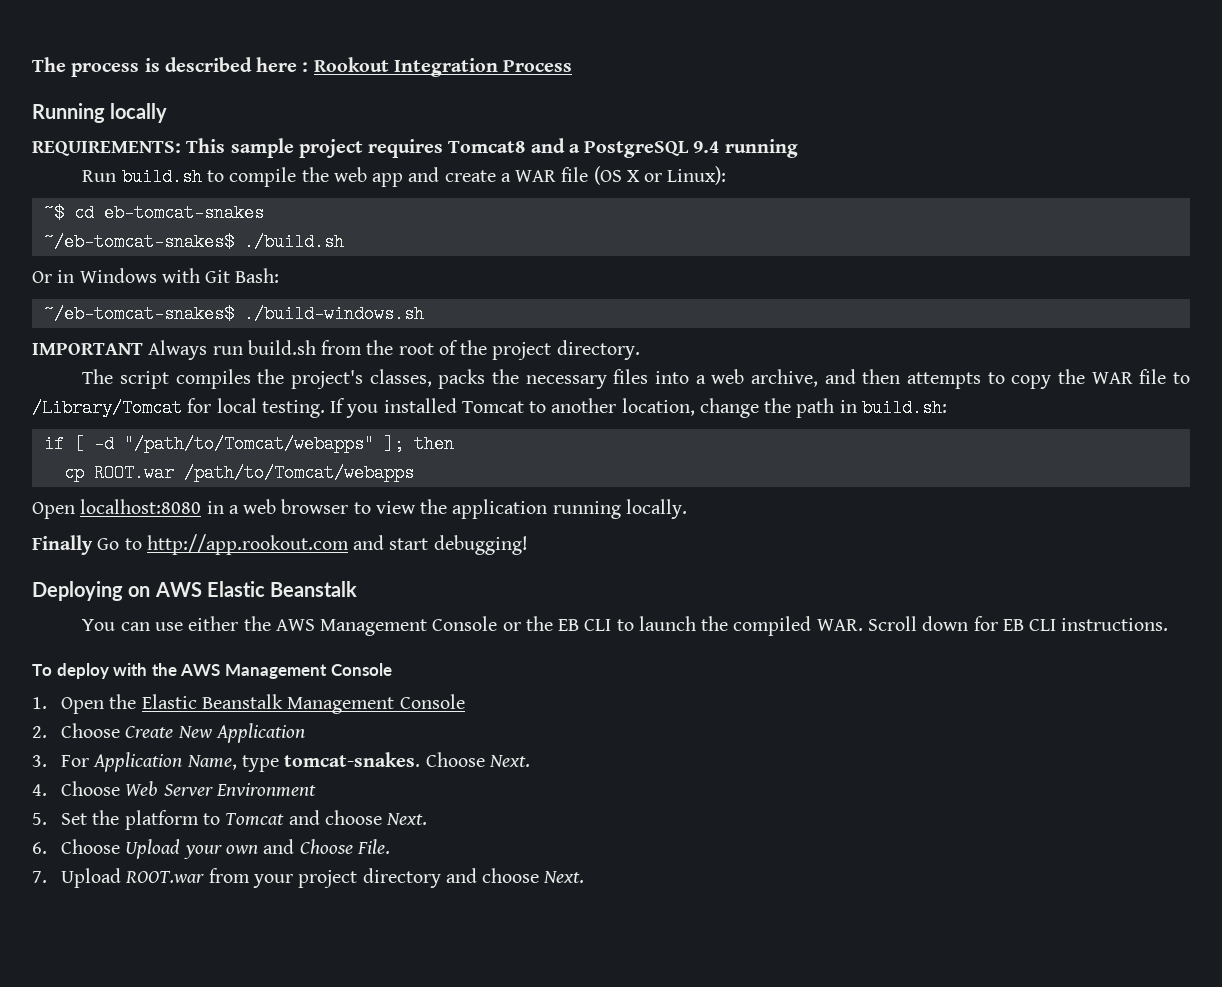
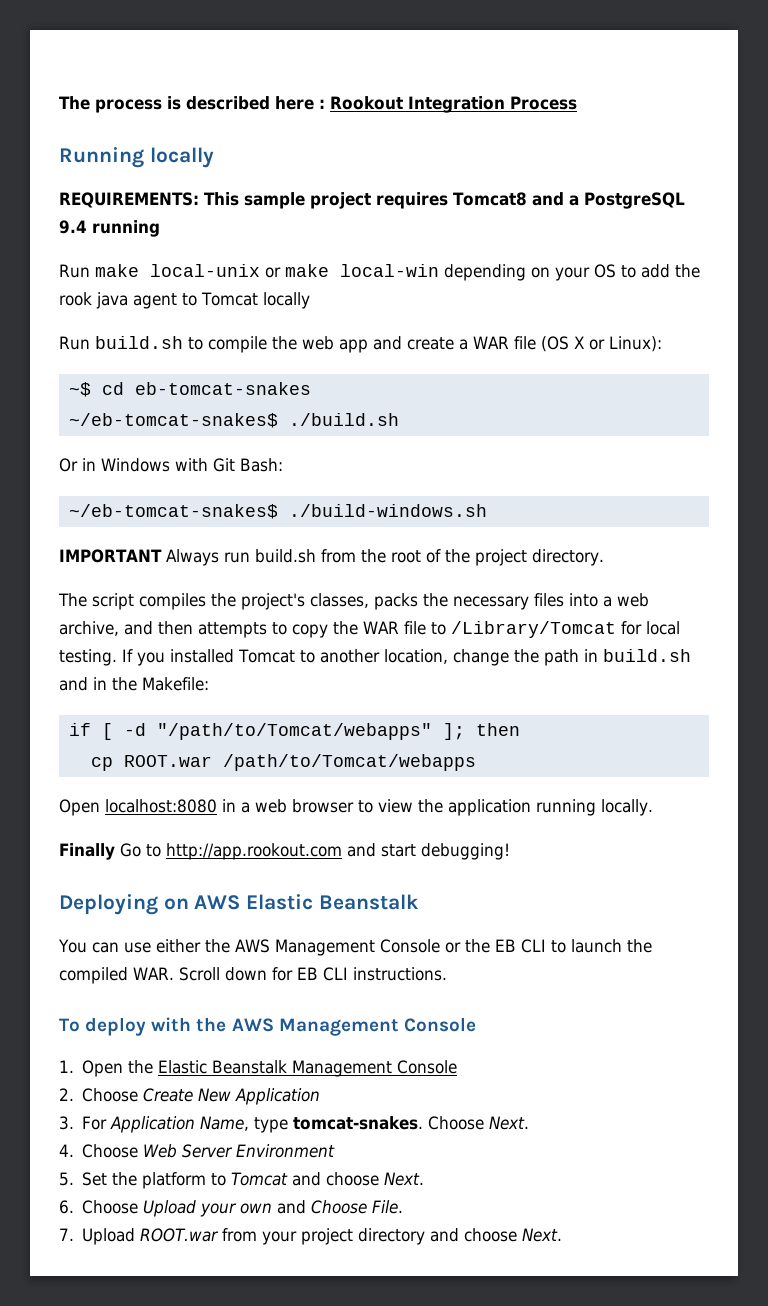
(798, 148) none -> [59,264,700,281] [59,292,310,309] // Run make local-unix or make local-win depending on your OS to add the rook java agent to Tomcat locally
[861,399,947,417] build.sh: -> [602,649,691,662] [59,677,209,691] build.sh and in the Makefile:

